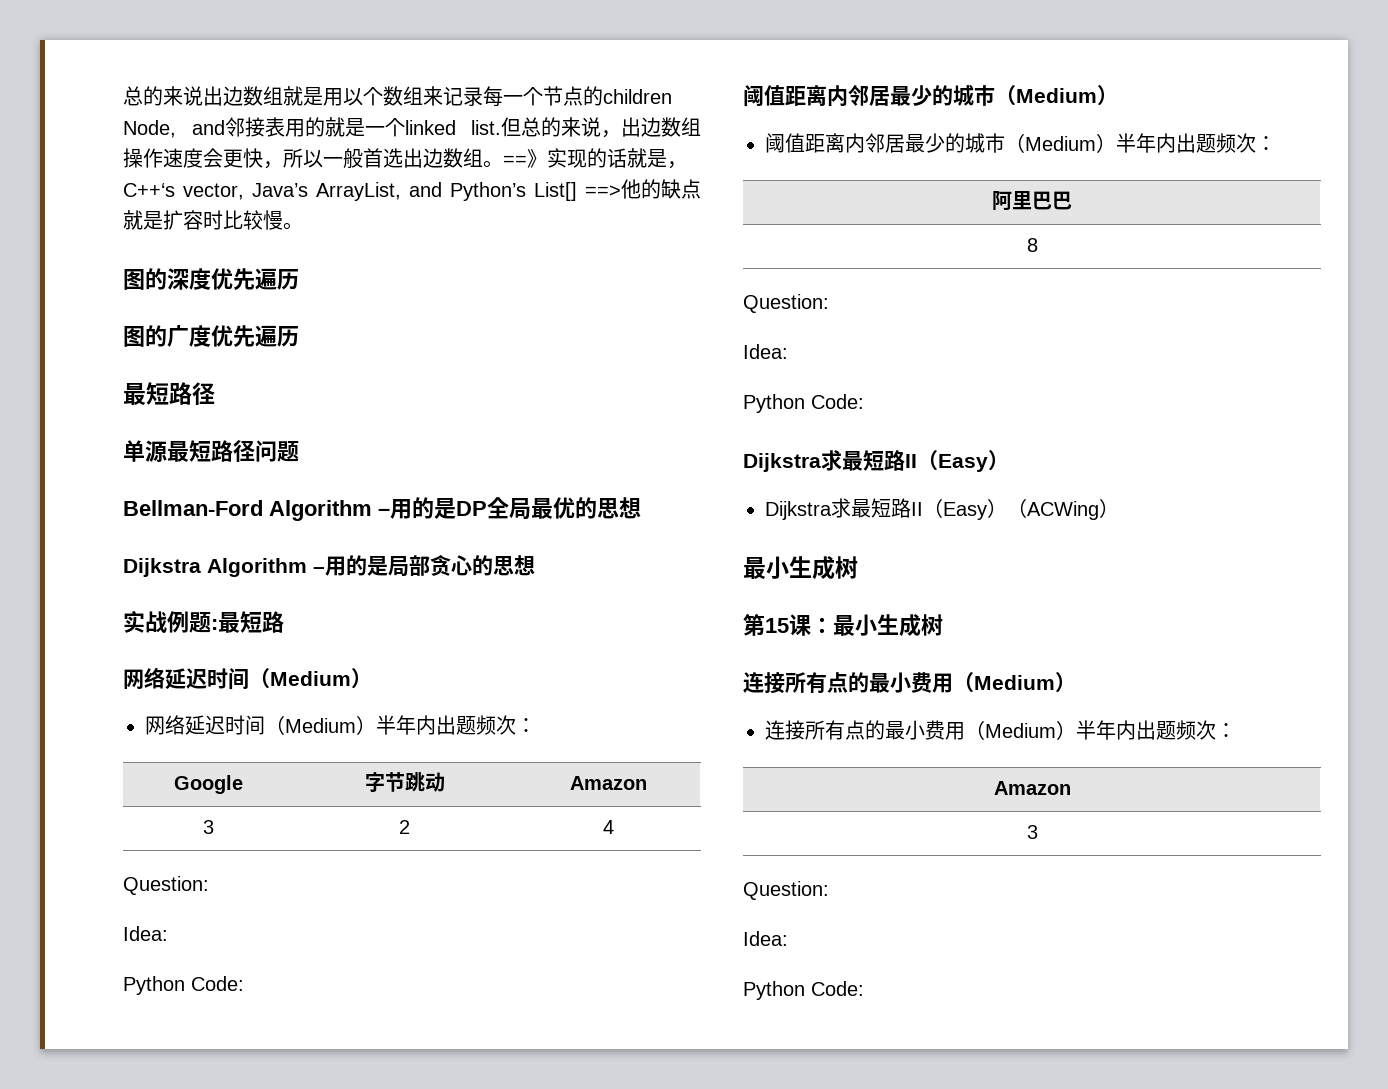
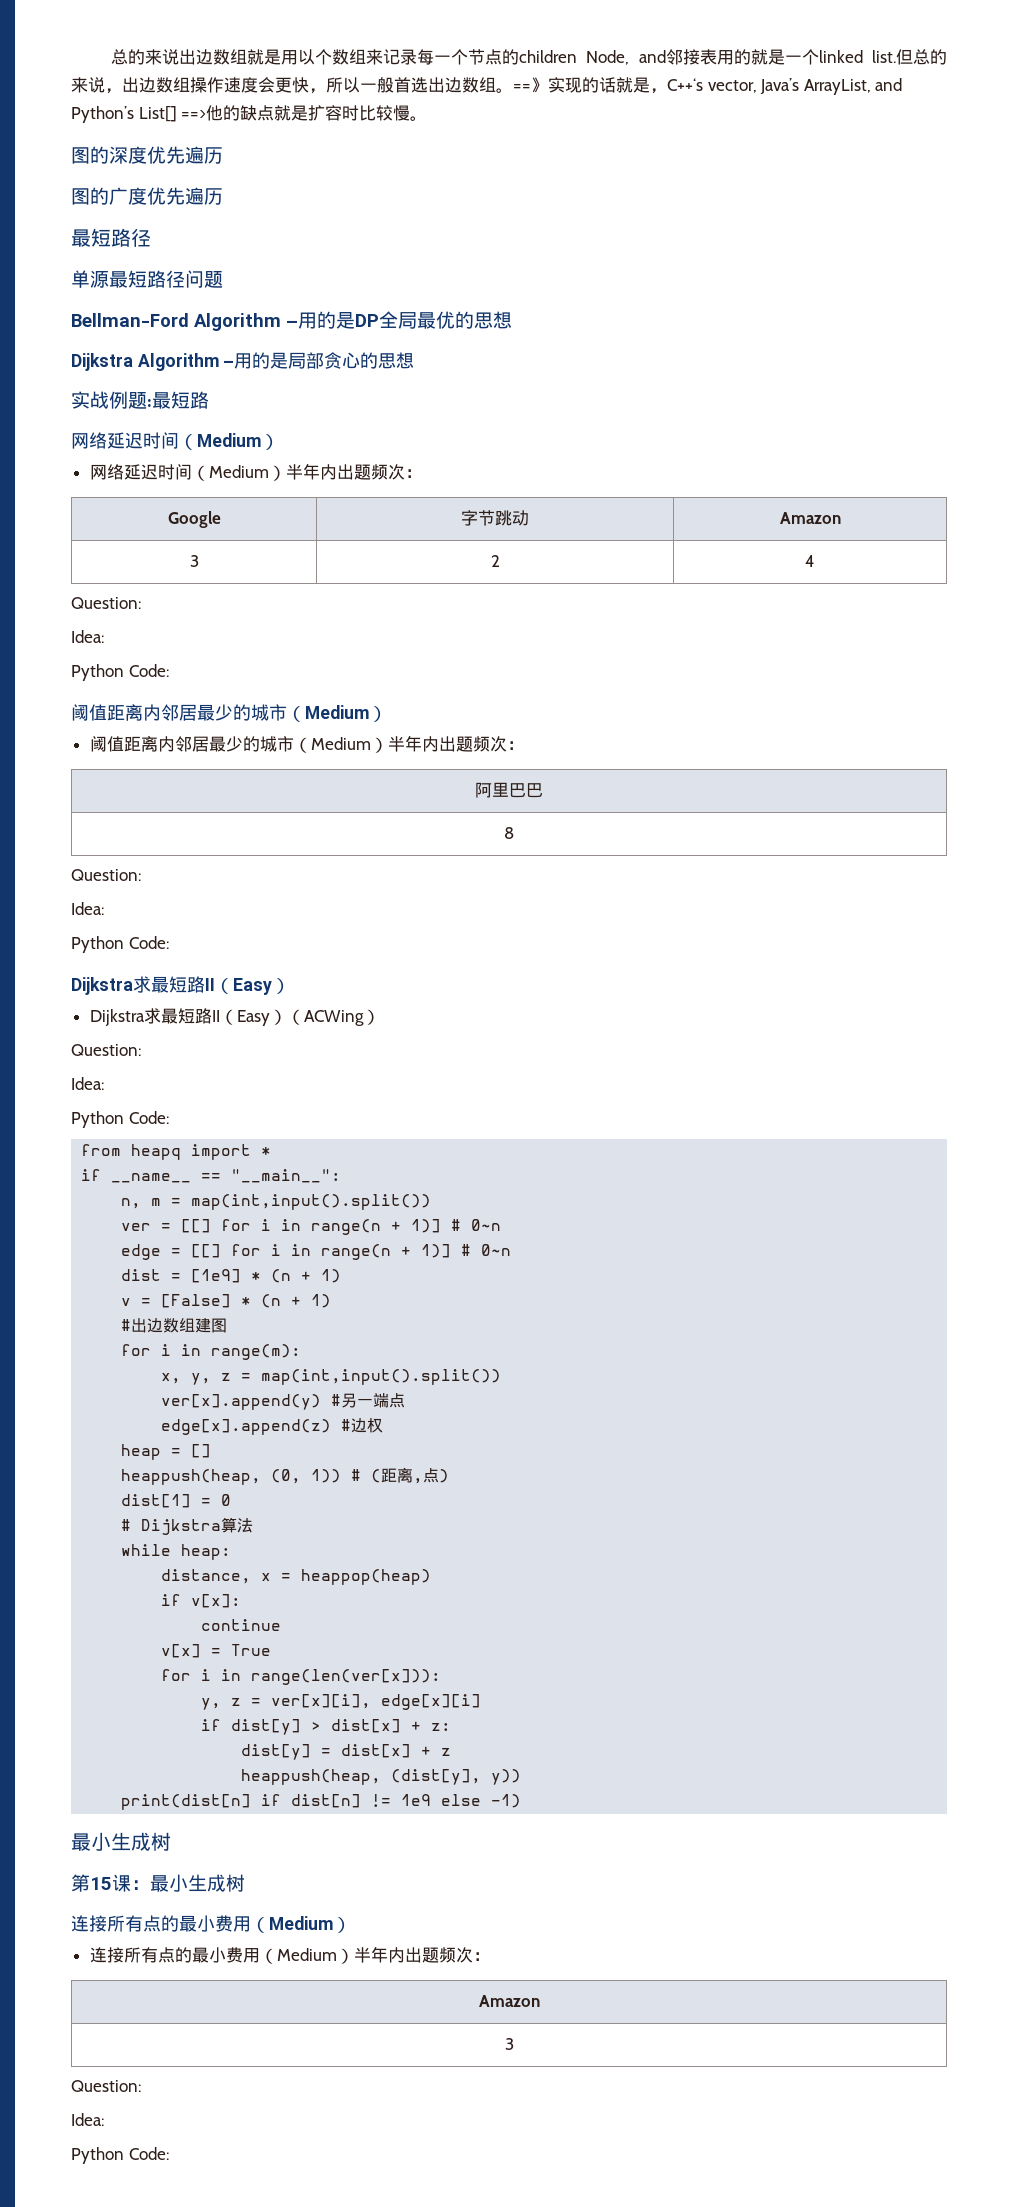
(1119, 508) none -> [71,1044,141,1056] [71,1077,104,1090] [71,1111,169,1128] [81,1144,272,1160] [81,1169,342,1183] [121,1194,432,1210] [121,1219,502,1235] [121,1244,512,1260] [121,1269,342,1283] [121,1294,332,1308] [121,1318,228,1333] [121,1344,302,1360] [161,1369,502,1385] [161,1393,406,1410] [161,1418,384,1435] [121,1444,212,1460] [121,1467,450,1485] [121,1494,232,1508] [121,1517,254,1535] [121,1544,232,1560] [161,1569,432,1585] [161,1594,242,1608] [201,1619,282,1631] [161,1644,272,1658] [161,1669,442,1685] [201,1694,482,1710] [201,1719,452,1735] [241,1744,452,1760] [241,1769,522,1785] [121,1794,522,1810] // Question: // Idea: // Python Code: // from heapq import * // if __name__ == "__main__": // n, m = map(int,input().split()) // ver = [[] for i in range(n + 1)] # 0~n // edge = [[] for i in range(n + 1)] # 0~n // dist = [1e9] * (n + 1) // v = [False] * (n + 1) // #出边数组建图 // for i in range(m): // x, y, z = map(int,input().split()) // ver[x].append(y) #另一端点 // edge[x].append(z) #边权 // heap = [] // heappush(heap, (0, 1)) # (距离,点) // dist[1] = 0 // # Dijkstra算法 // while heap: // distance, x = heappop(heap) // if v[x]: // continue // v[x] = True // for i in range(len(ver[x])): // y, z = ver[x][i], edge[x][i] // if dist[y] > dist[x] + z: // dist[y] = dist[x] + z // heappush(heap, (dist[y], y)) // print(dist[n] if dist[n] != 1e9 else -1)

